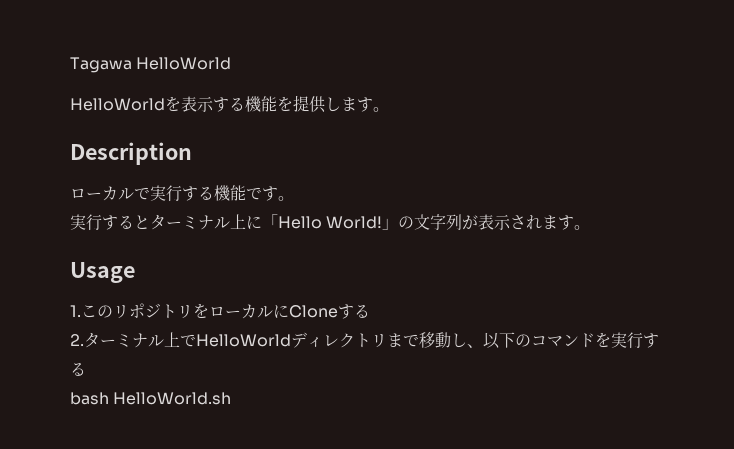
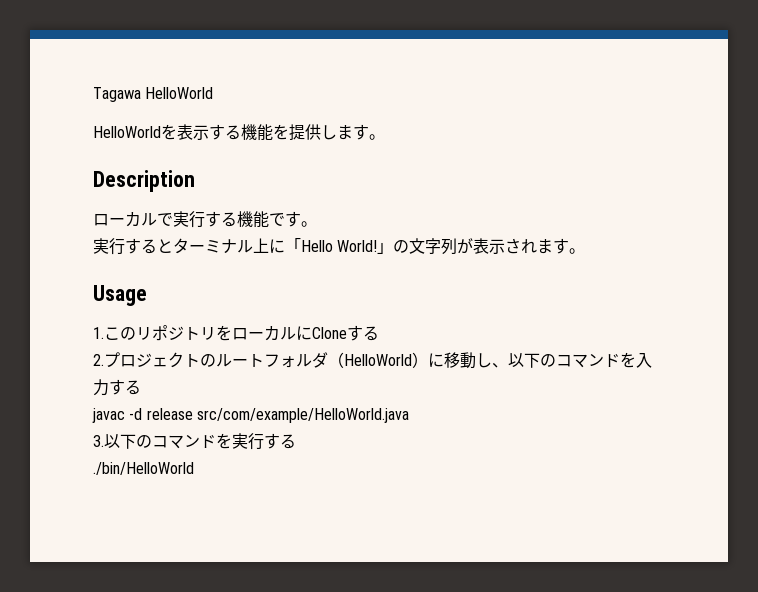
[84,332,419,348] ターミナル上でHelloWorldディレクトリまで -> [104,352,444,368] プロジェクトのルートフォルダ（HelloWorld）に
(611, 340) none -> [636,353,652,368] [93,379,141,396] [92,408,409,423] [93,433,232,449] 入力する // javac -d release src/com/example/HelloWorld.java // 3.以下のコマンドを
[70,392,232,405] bash HelloWorld.sh -> [93,462,194,475] ./bin/HelloWorld

